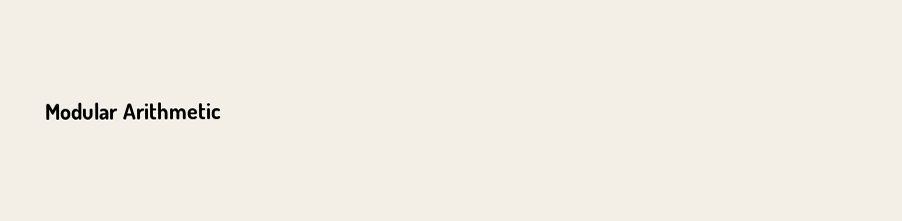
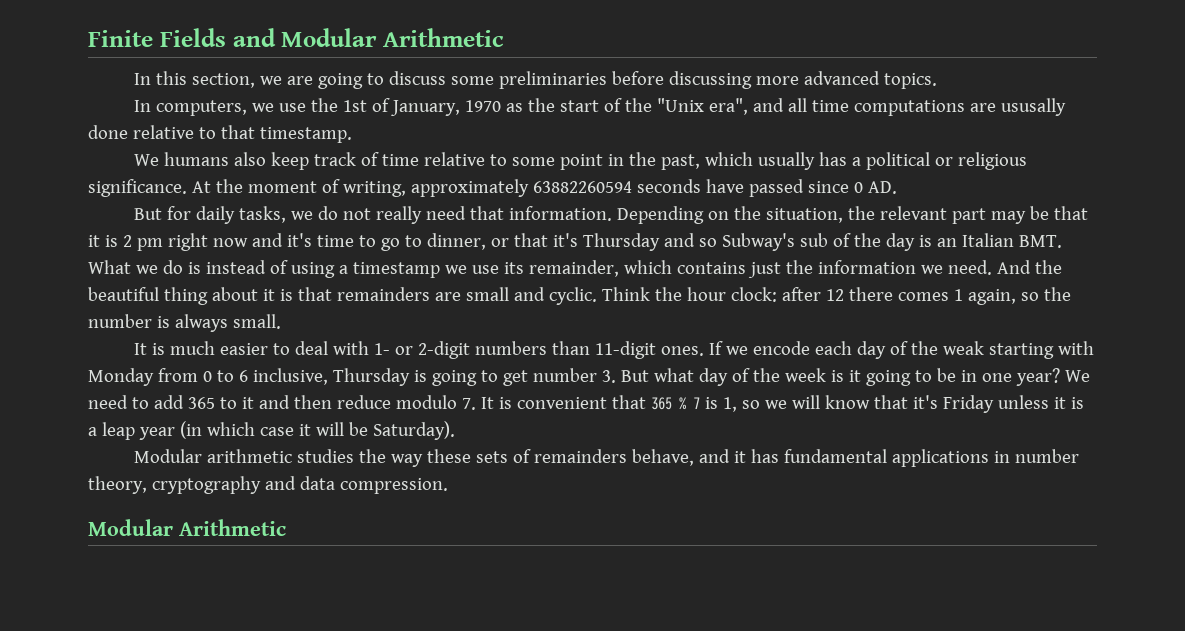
[44,102,222,120] Modular Arithmetic -> [88,28,504,47] [134,71,938,89] [134,98,1067,116] [88,125,352,143] [134,152,1028,170] [88,179,897,197] [134,206,1089,224] [88,233,1062,251] [88,260,1062,278] [88,287,1071,305] [88,314,281,332] [134,341,1095,359] [88,368,1090,386] [88,395,1084,413] [88,421,455,440] [134,449,1080,467] [88,476,448,494] [88,519,286,536] Finite Fields and Modular Arithmetic // In this section, we are going to discuss some preliminaries before discussing more advanced topics. // In computers, we use the 1st of January, 1970 as the start of the "Unix era", and all time computations are ususally done relative to that timestamp. // We humans also keep track of time relative to some point in the past, which usually has a political or religious significance. At the moment of writing, approximately 63882260594 seconds have passed since 0 AD. // But for daily tasks, we do not really need that information. Depending on the situation, the relevant part may be that it is 2 pm right now and it's time to go to dinner, or that it's Thursday and so Subway's sub of the day is an Italian BMT. What we do is instead of using a timestamp we use its remainder, which contains just the information we need. And the beautiful thing about it is that remainders are small and cyclic. Think the hour clock: after 12 there comes 1 again, so the number is always small. // It is much easier to deal with 1- or 2-digit numbers than 11-digit ones. If we encode each day of the weak starting with Monday from 0 to 6 inclusive, Thursday is going to get number 3. But what day of the week is it going to be in one year? We need to add 365 to it and then reduce modulo 7. It is convenient that 365 % 7 is 1, so we will know that it's Friday unless it is a leap year (in which case it will be Saturday). // Modular arithmetic studies the way these sets of remainders behave, and it has fundamental applications in number theory, cryptography and data compression. // Modular Arithmetic

